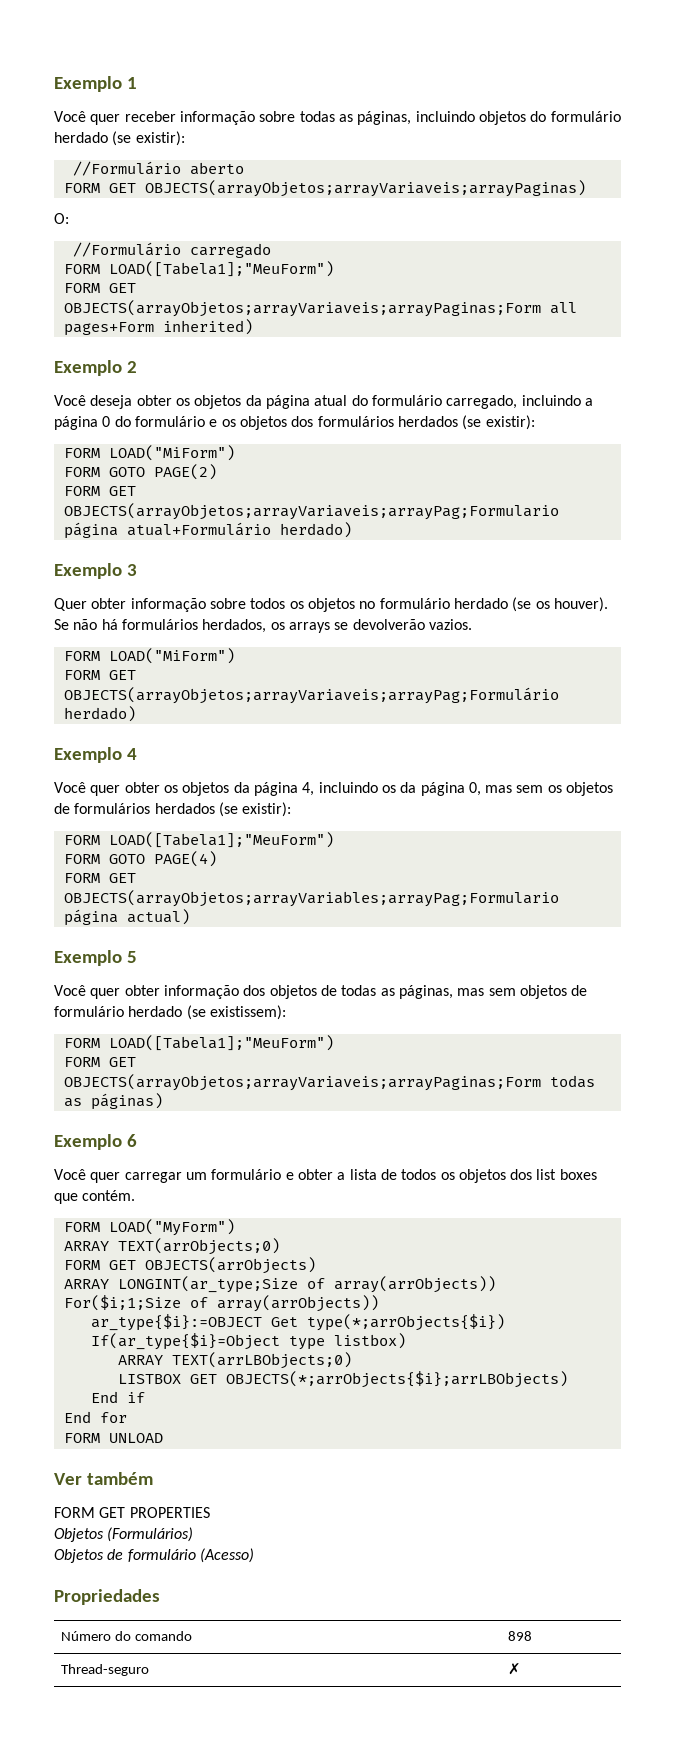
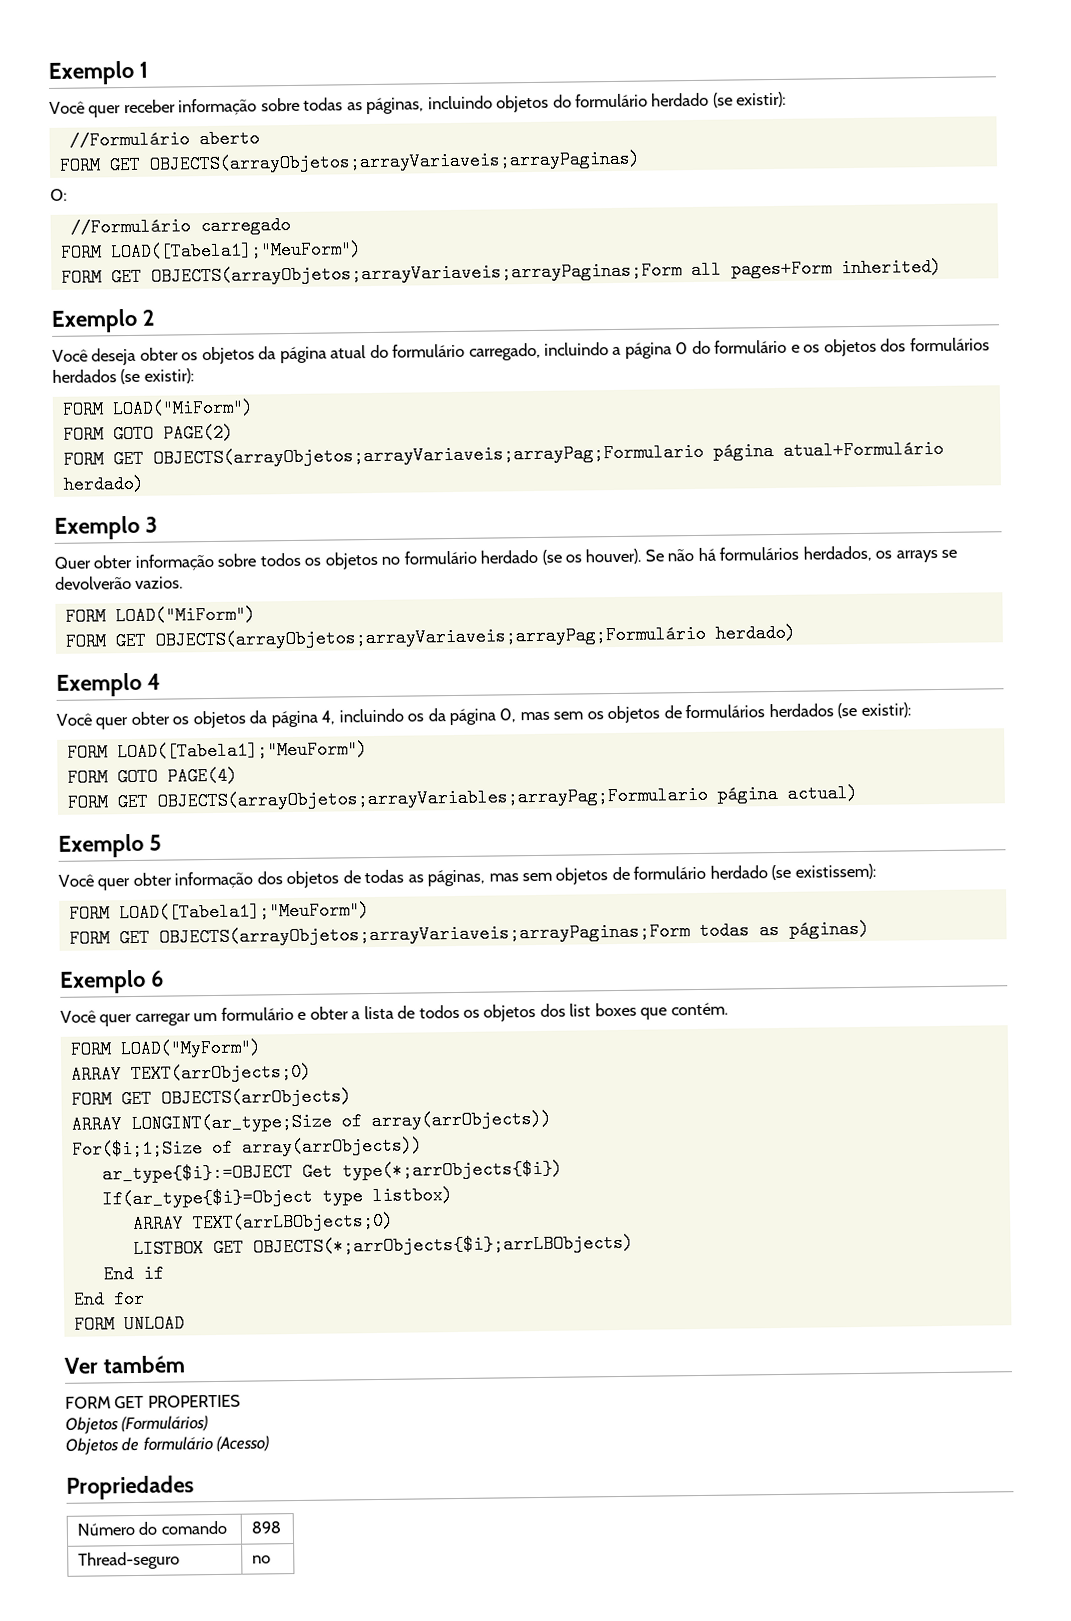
[508,1663,522,1675] ✗ -> [251,1555,271,1564] no

